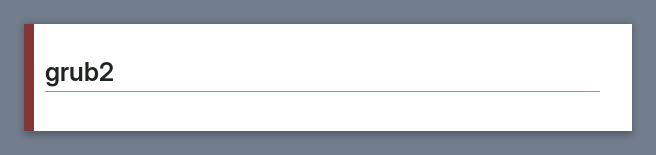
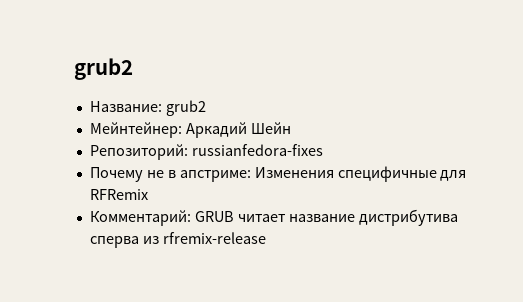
[45,62,114,87] grub2 -> [74,58,133,80] [89,100,206,116] [89,122,291,138] [89,144,323,160] [89,166,467,182] [89,189,148,200] [89,209,458,226] [89,232,266,248] grub2 // Название: grub2 // Мейнтейнер: Аркадий Шейн // Репозиторий: russianfedora-fixes // Почему не в апстриме: Изменения специфичные для RFRemix // Комментарий: GRUB читает название дистрибутива сперва из rfremix-release

